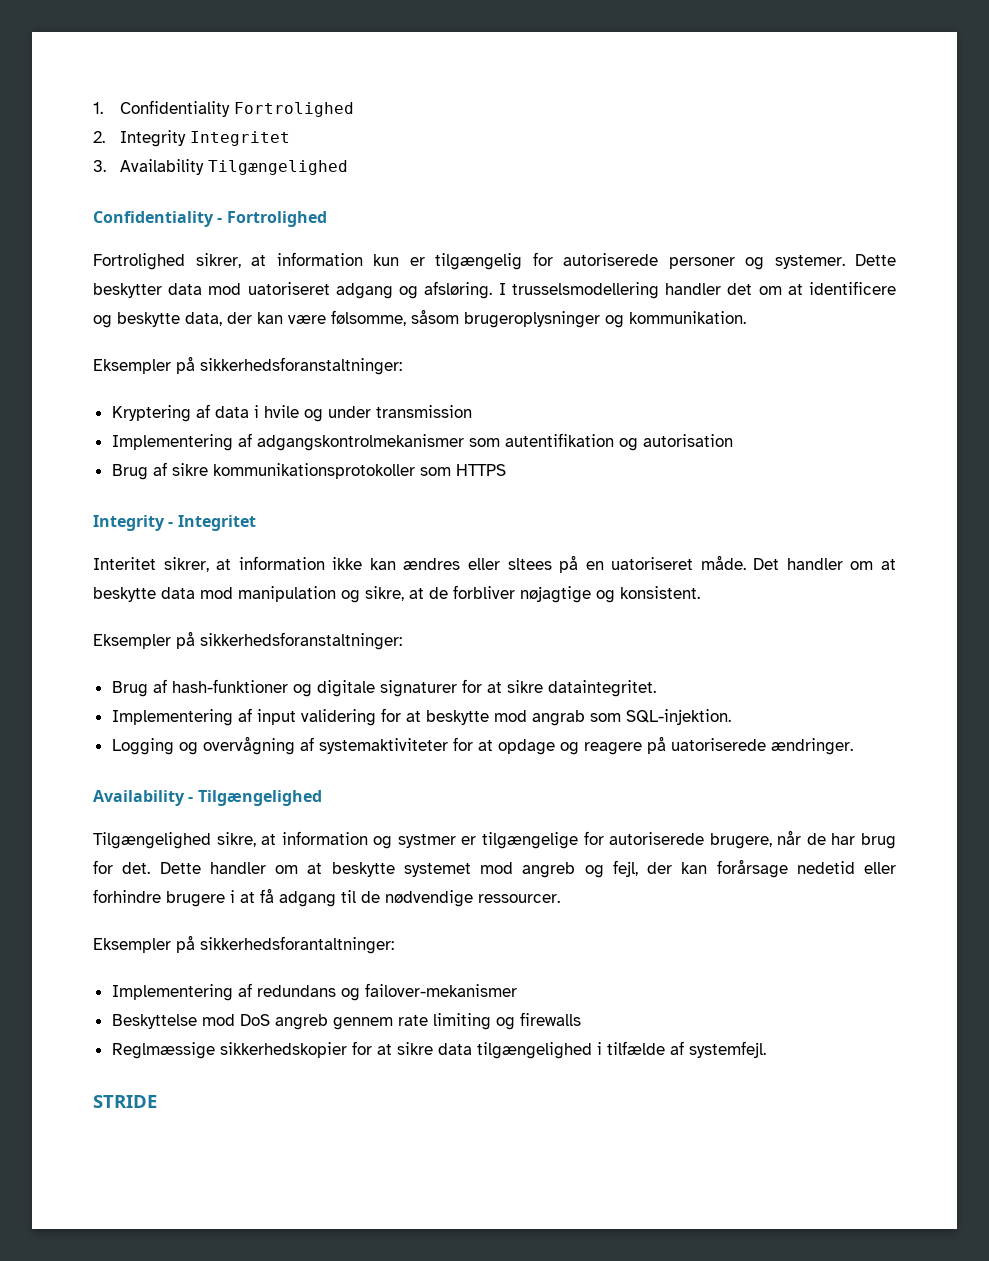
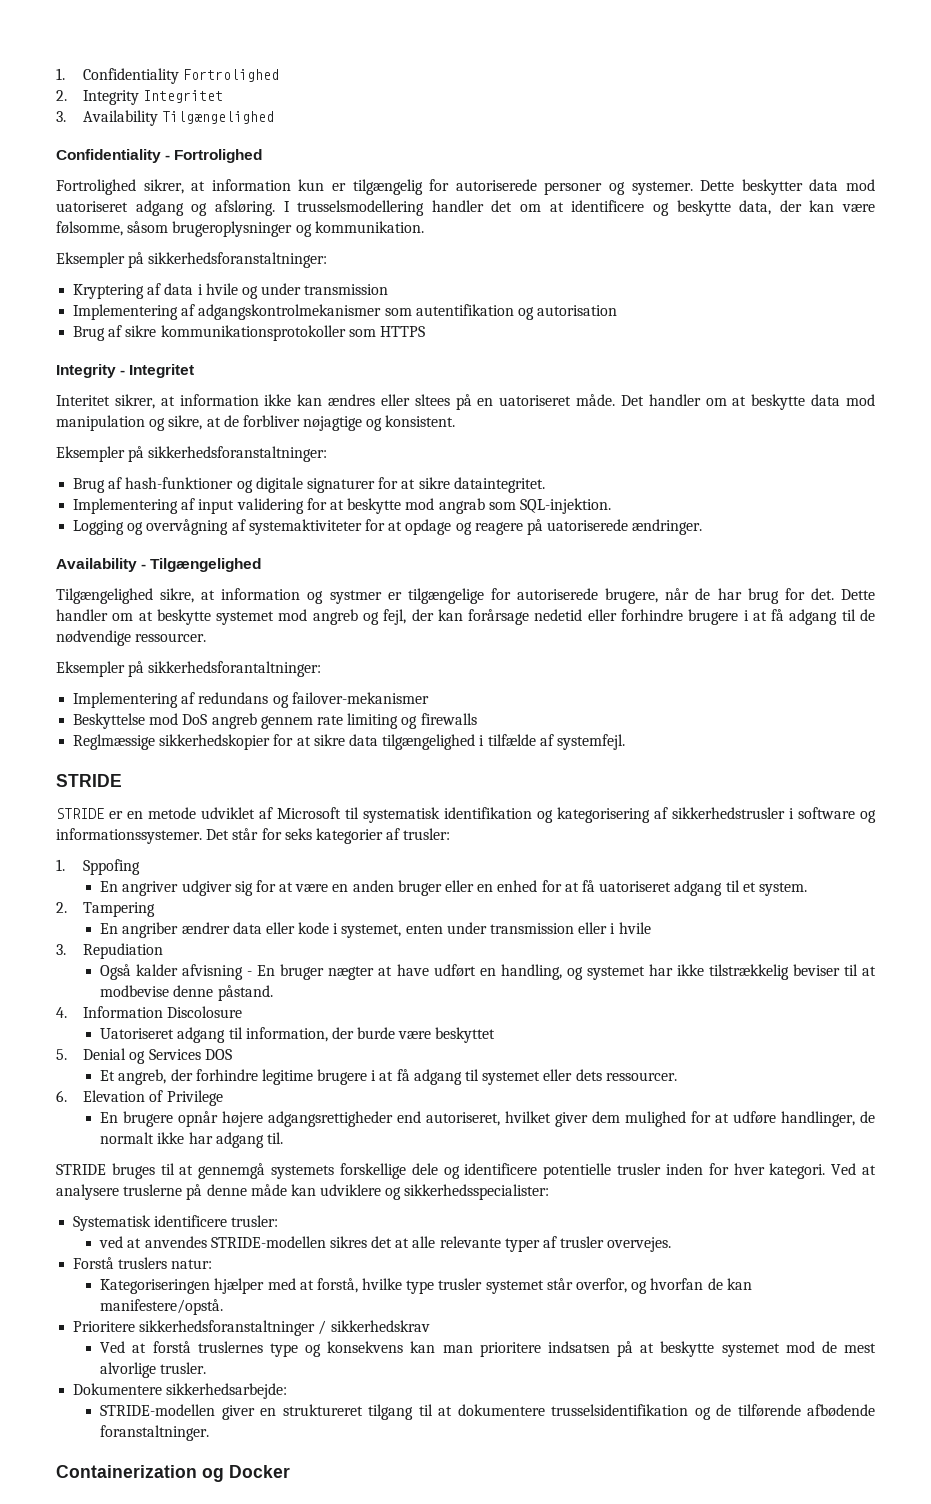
(157, 1101) none -> [56,807,876,823] [56,828,451,844] [56,859,141,875] [100,880,807,896] [56,902,156,917] [100,922,651,938] [56,943,164,959] [100,964,877,980] [100,985,273,1001] [56,1006,243,1018] [100,1027,496,1043] [56,1048,232,1064] [100,1069,677,1085] [56,1090,223,1106] [100,1111,876,1127] [100,1132,283,1148] [56,1163,877,1179] [56,1184,550,1200] [73,1215,279,1231] [99,1236,672,1252] [73,1257,213,1269] [100,1278,752,1294] [100,1299,224,1315] [73,1320,430,1336] [100,1341,876,1357] [100,1362,207,1378] [73,1383,288,1399] [100,1404,875,1420] [100,1425,210,1441] [56,1465,290,1482] // STRIDE er en metode udviklet af Microsoft til systematisk identifikation og kategorisering af sikkerhedstrusler i software og informationssystemer. Det står for seks kategorier af trusler: // 1. Sppofing // En angriver udgiver sig for at være en anden bruger eller en enhed for at få uatoriseret adgang til et system. // 2. Tampering // En angriber ændrer data eller kode i systemet, enten under transmission eller i hvile // 3. Repudiation // Også kalder afvisning - En bruger nægter at have udført en handling, og systemet har ikke tilstrækkelig beviser til at modbevise denne påstand. // 4. Information Discolosure // Uatoriseret adgang til information, der burde være beskyttet // 5. Denial og Services DOS // Et angreb, der forhindre legitime brugere i at få adgang til systemet eller dets ressourcer. // 6. Elevation of Privilege // En brugere opnår højere adgangsrettigheder end autoriseret, hvilket giver dem mulighed for at udføre handlinger, de normalt ikke har adgang til. // STRIDE bruges til at gennemgå systemets forskellige dele og identificere potentielle trusler inden for hver kategori. Ved at analysere truslerne på denne måde kan udviklere og sikkerhedsspecialister: // Systematisk identificere trusler: // ved at anvendes STRIDE-modellen sikres det at alle relevante typer af trusler overvejes. // Forstå truslers natur: // Kategoriseringen hjælper med at forstå, hvilke type trusler systemet står overfor, og hvorfan de kan manifestere/opstå. // Prioritere sikkerhedsforanstaltninger / sikkerhedskrav // Ved at forstå truslernes type og konsekvens kan man prioritere indsatsen på at beskytte systemet mod de mest alvorlige trusler. // Dokumentere sikkerhedsarbejde: // STRIDE-modellen giver en struktureret tilgang til at dokumentere trusselsidentifikation og de tilførende afbødende foranstaltninger. // Containerization og Docker

